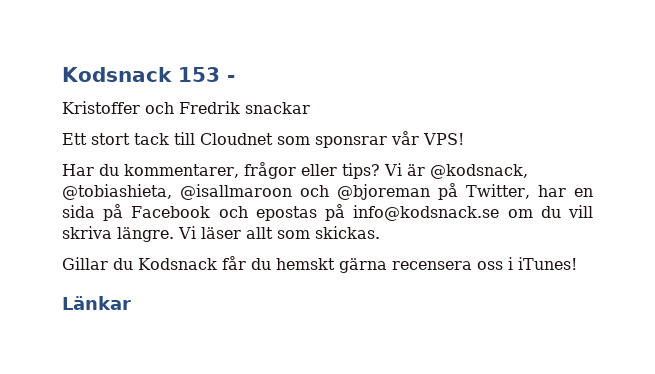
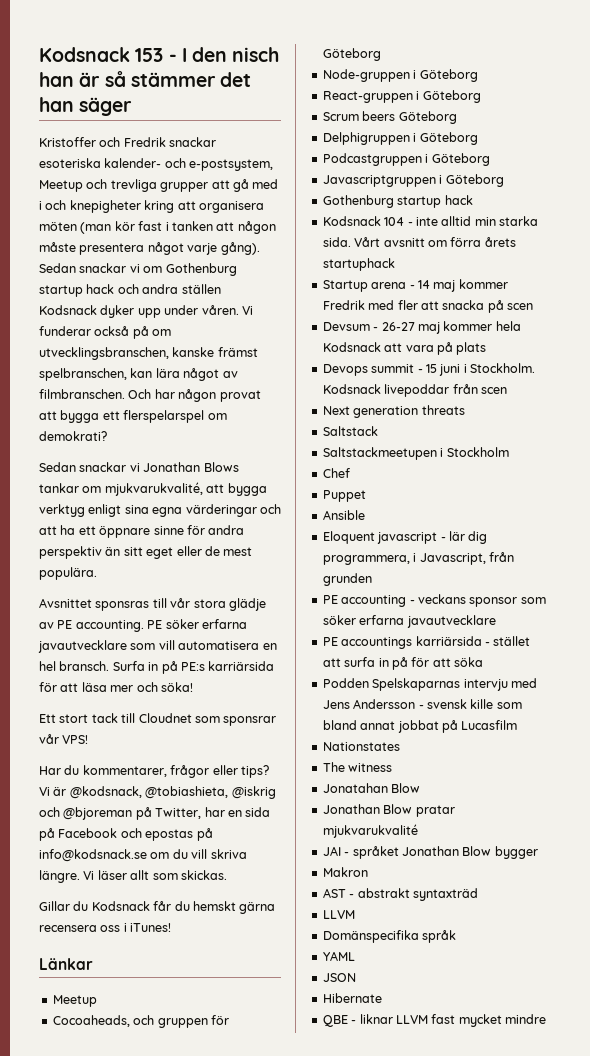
[62,101,310,114] // Kristoffer och Fredrik snackar -> [181,47,280,62] [39,71,252,87] [39,97,133,116] [39,137,217,147] [39,158,274,171] [39,179,279,192] [39,200,264,213] [39,221,276,234] [39,242,260,255] [39,263,237,276] [39,284,221,297] [39,305,253,318] [39,326,172,339] [39,347,258,360] [39,368,238,381] [39,389,261,402] [39,410,227,423] [39,431,107,441] [39,462,239,472] [39,482,267,496] [39,504,281,517] [39,525,245,538] [39,546,253,559] [39,567,97,580] [39,598,266,611] [39,619,247,632] [38,640,277,653] [39,661,275,674] [39,682,193,692] I den nisch han är så stämmer det han säger // Kristoffer och Fredrik snackar esoteriska kalender- och e-postsystem, Meetup och trevliga grupper att gå med i och knepigheter kring att organisera möten (man kör fast i tanken att någon måste presentera något varje gång). Sedan snackar vi om Gothenburg startup hack och andra ställen Kodsnack dyker upp under våren. Vi funderar också på om utvecklingsbranschen, kanske främst spelbranschen, kan lära något av filmbranschen. Och har någon provat att bygga ett flerspelarspel om demokrati? // Sedan snackar vi Jonathan Blows tankar om mjukvarukvalité, att bygga verktyg enligt sina egna värderingar och att ha ett öppnare sinne för andra perspektiv än sitt eget eller de mest populära. // Avsnittet sponsras till vår stora glädje av PE accounting. PE söker erfarna javautvecklare som vill automatisera en hel bransch. Surfa in på PE:s karriärsida för att läsa mer och söka!
[180,184,293,200] @isallmaroon -> [231,786,276,799] @iskrig
(131, 303) none -> [52,995,97,1007] [52,1015,229,1028] [322,48,381,61] [322,69,478,82] [322,90,481,103] [322,111,457,124] [322,132,478,145] [322,153,490,166] [322,174,504,187] [322,195,473,208] [322,216,538,226] [322,237,516,247] [322,258,395,271] [322,279,508,292] [322,300,533,313] [322,321,521,334] [322,342,487,355] [322,363,535,376] [322,384,507,397] [322,405,465,418] [322,426,378,436] [322,447,509,460] [322,468,350,478] [322,490,366,502] [322,510,365,520] [322,531,488,544] [322,552,514,565] [322,573,372,586] [322,594,546,607] [322,615,496,628] [322,636,531,649] [322,657,483,670] [322,678,537,691] [322,699,522,709] [322,720,518,733] [322,742,400,751] [322,762,393,772] [322,783,421,793] [322,804,455,817] [322,824,418,838] [322,846,538,859] [322,867,368,877] [322,888,478,901] [322,910,355,919] [322,930,457,943] [322,951,355,961] [322,973,356,982] [322,993,382,1003] [322,1014,546,1027] // Meetup // Cocoaheads, och gruppen för Göteborg // Node-gruppen i Göteborg // React-gruppen i Göteborg // Scrum beers Göteborg // Delphigruppen i Göteborg // Podcastgruppen i Göteborg // Javascriptgruppen i Göteborg // Gothenburg startup hack // Kodsnack 104 - inte alltid min starka sida. Vårt avsnitt om förra årets startuphack // Startup arena - 14 maj kommer Fredrik med fler att snacka på scen // Devsum - 26-27 maj kommer hela Kodsnack att vara på plats // Devops summit - 15 juni i Stockholm. Kodsnack livepoddar från scen // Next generation threats // Saltstack // Saltstackmeetupen i Stockholm // Chef // Puppet // Ansible // Eloquent javascript - lär dig programmera, i Javascript, från grunden // PE accounting - veckans sponsor som söker erfarna javautvecklare // PE accountings karriärsida - stället att surfa in på för att söka // Podden Spelskaparnas intervju med Jens Andersson - svensk kille som bland annat jobbat på Lucasfilm // Nationstates // The witness // Jonatahan Blow // Jonathan Blow pratar mjukvarukvalité // JAI - språket Jonathan Blow bygger // Makron // AST - abstrakt syntaxträd // LLVM // Domänspecifika språk // YAML // JSON // Hibernate // QBE - liknar LLVM fast mycket mindre

